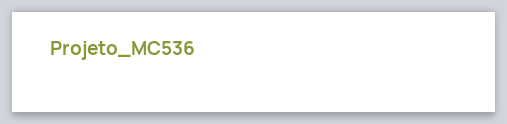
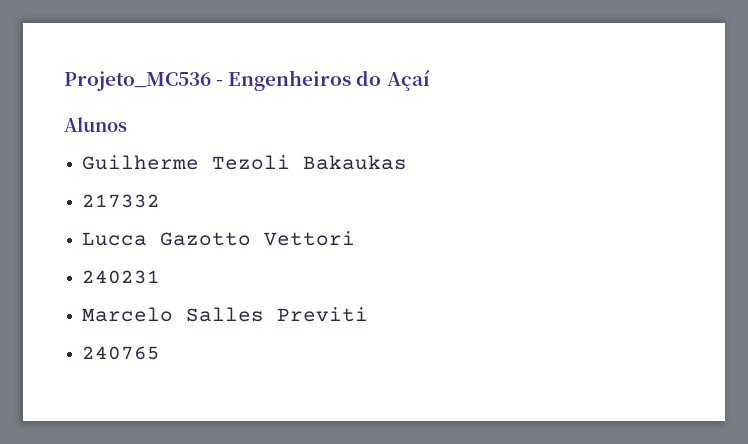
(195, 50) none -> [216,70,430,91] [64,117,127,132] [82,155,408,170] [82,194,161,208] [82,231,356,246] [82,270,161,284] [82,307,369,322] [82,346,161,360] - Engenheiros do Açaí // Alunos // Guilherme Tezoli Bakaukas // 217332 // Lucca Gazotto Vettori // 240231 // Marcelo Salles Previti // 240765

